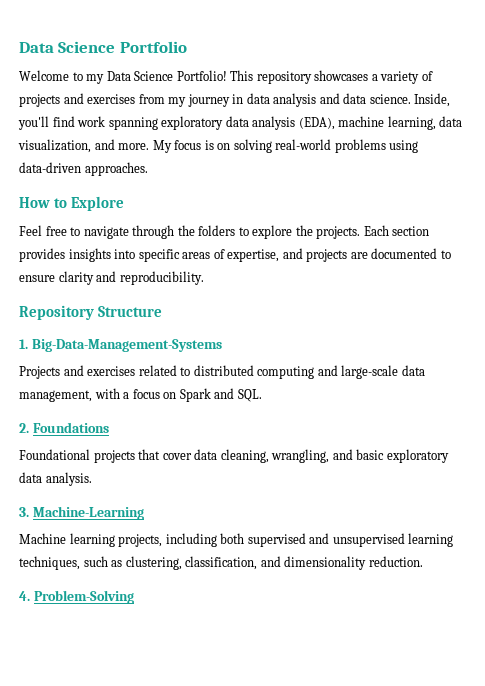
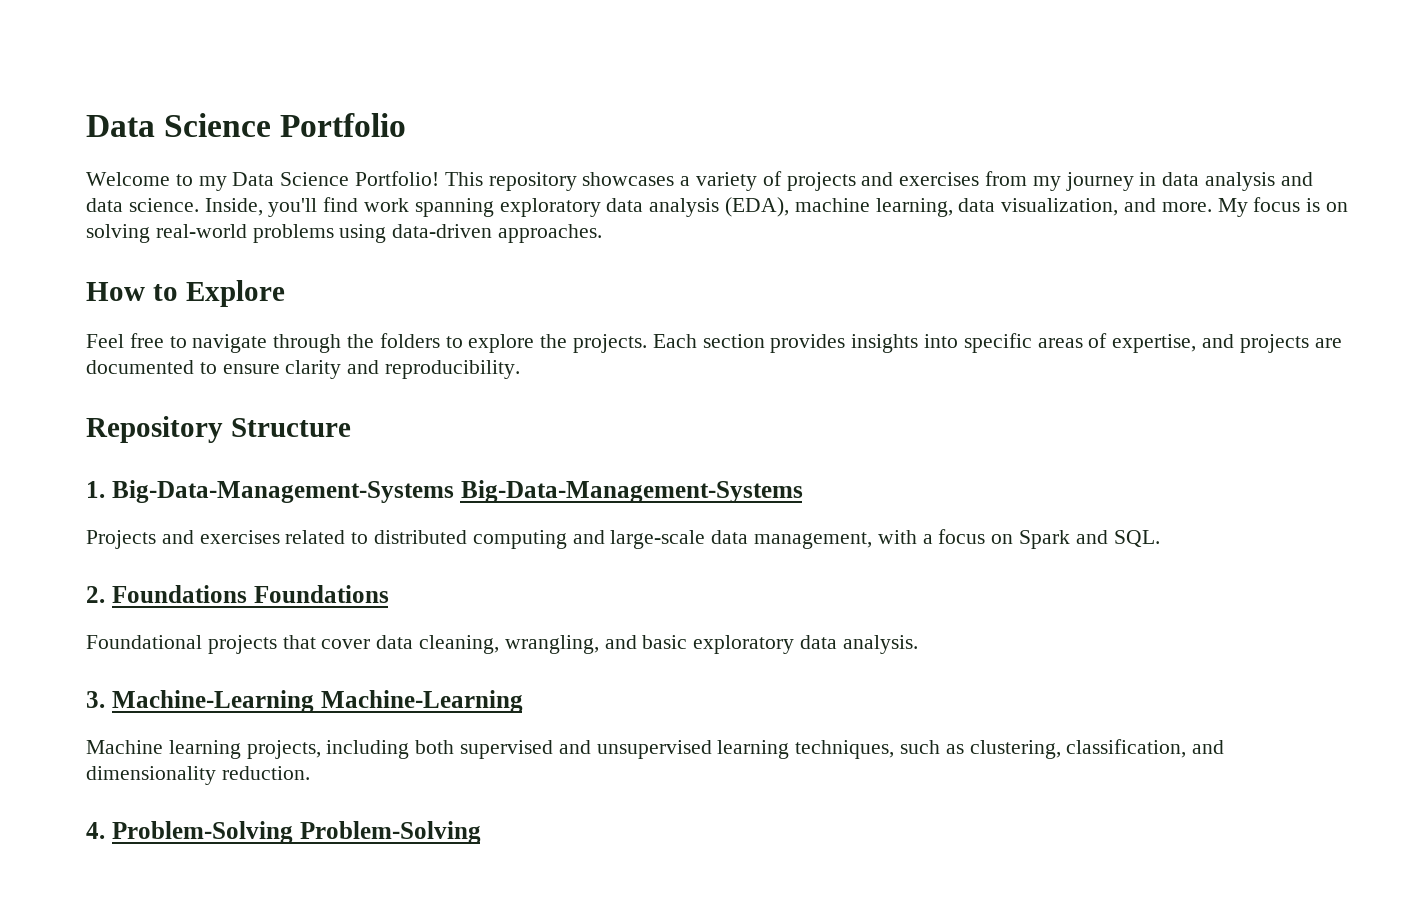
(222, 345) none -> [460,480,803,503] Big-Data-Management-Systems
(109, 427) none -> [253,585,389,603] Foundations
(144, 513) none -> [320,690,523,713] Machine-Learning
(134, 597) none -> [299,821,481,844] Problem-Solving

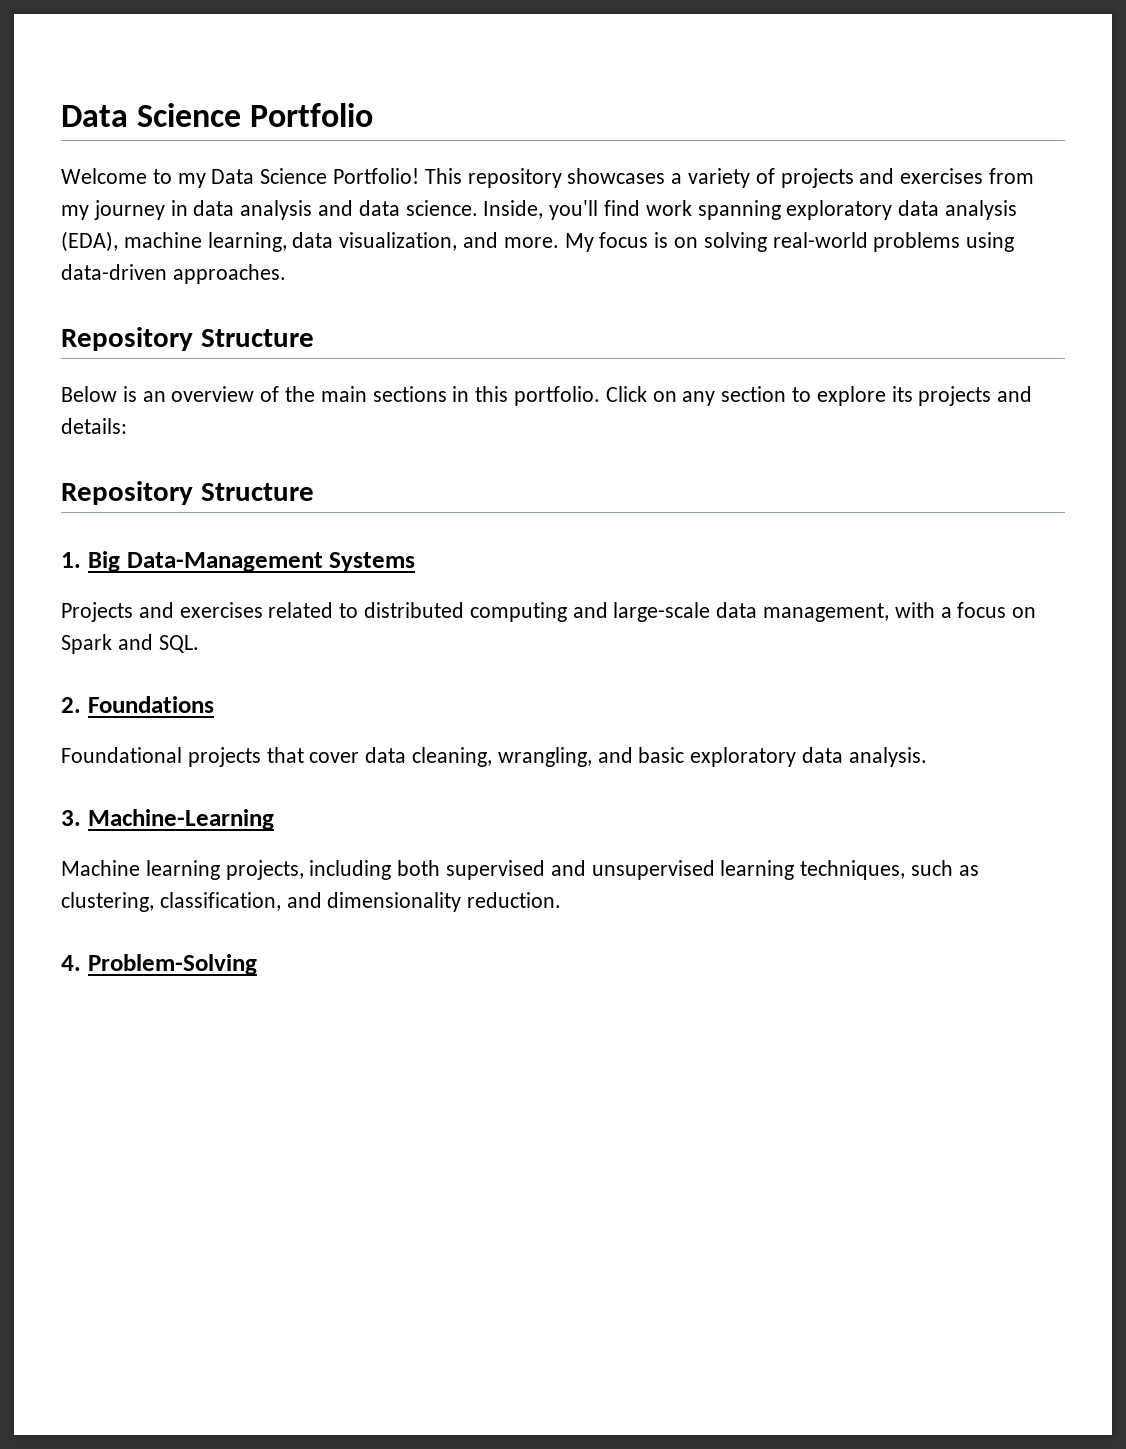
[86,280,285,307] [86,333,1342,353] [86,360,521,379] How to Explore // Feel free to navigate through the folders to explore the projects. Each section provides insights into specific areas of expertise, and projects are documented to ensure clarity and reproducibility. -> [61,327,314,351] [61,386,1033,406] [61,418,127,434] Repository Structure // Below is an overview of the main sections in this portfolio. Click on any section to explore its projects and details:
[111,480,803,503] Big-Data-Management-Systems Big-Data-Management-Systems -> [87,551,416,572] Big Data-Management Systems
[253,585,389,603] Foundations -> (214, 704) none
[320,690,523,713] Machine-Learning -> (274, 819) none
[299,821,481,844] Problem-Solving -> (257, 964) none

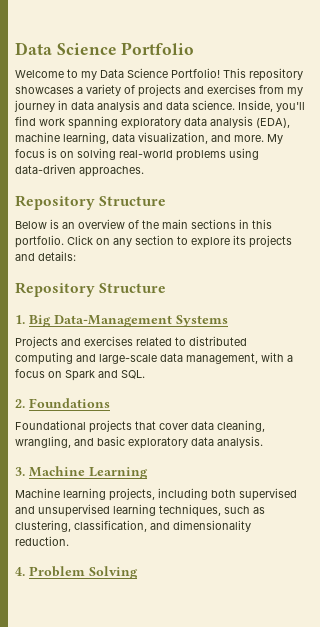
[87,809,274,830] Machine-Learning -> [29,466,148,479] Machine Learning
[87,954,257,975] Problem-Solving -> [29,566,138,579] Problem Solving

